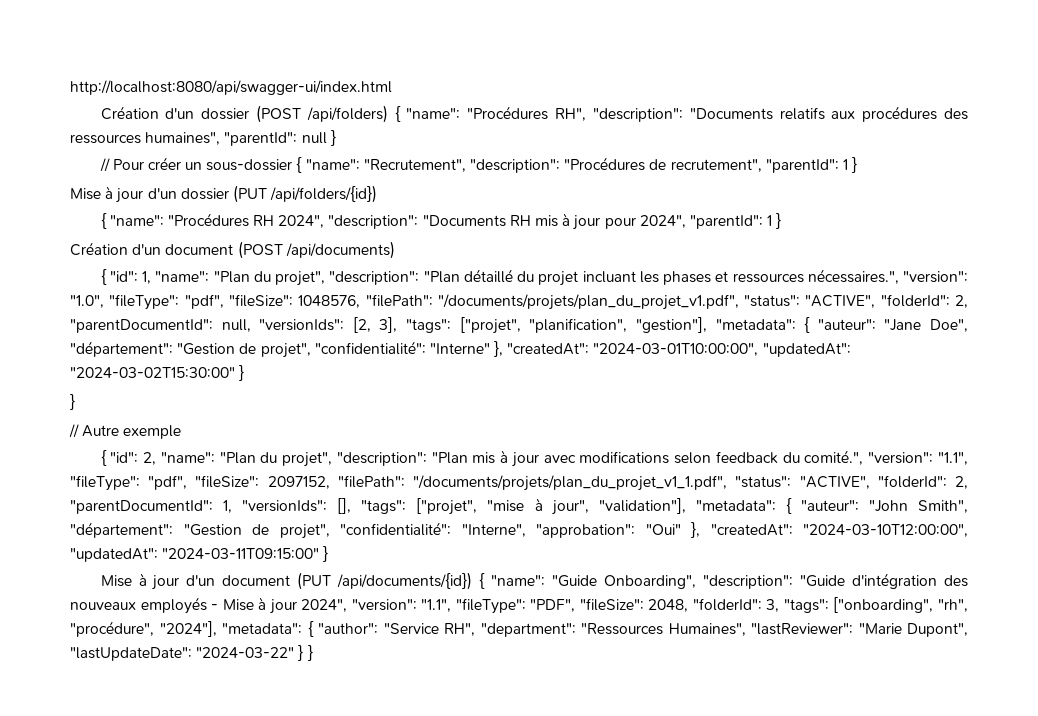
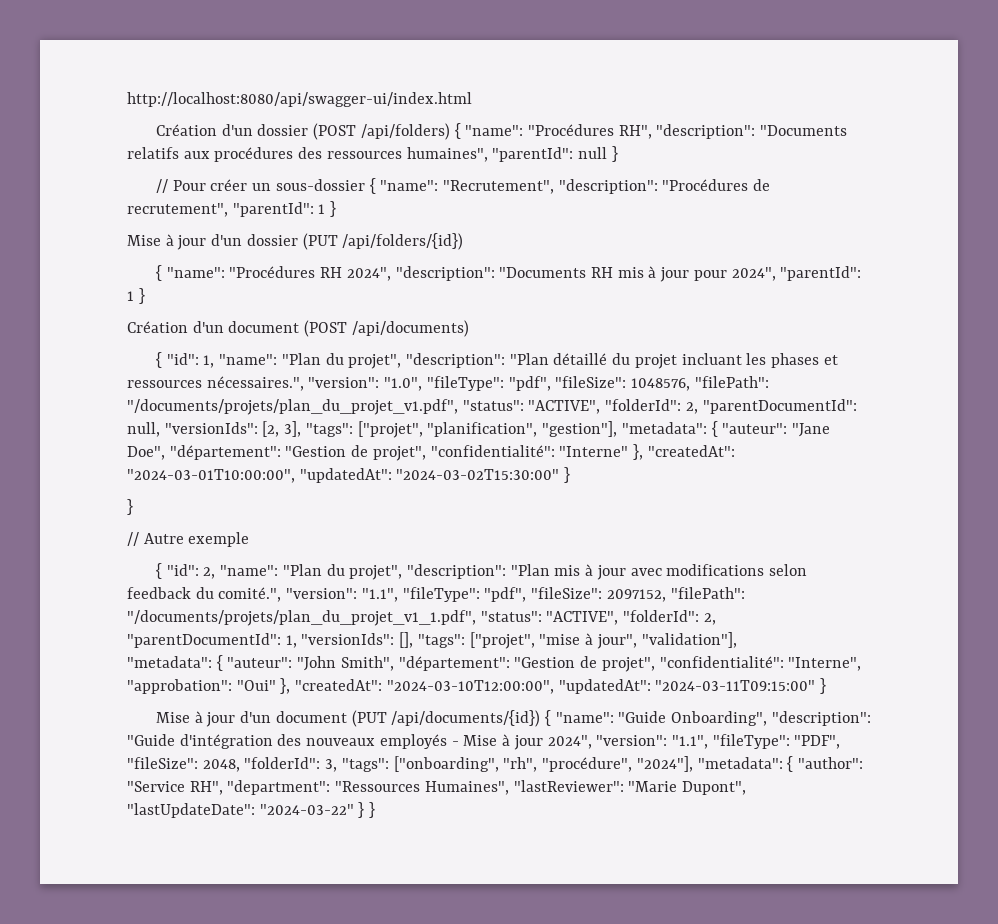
(686, 506) none -> (737, 640) //

